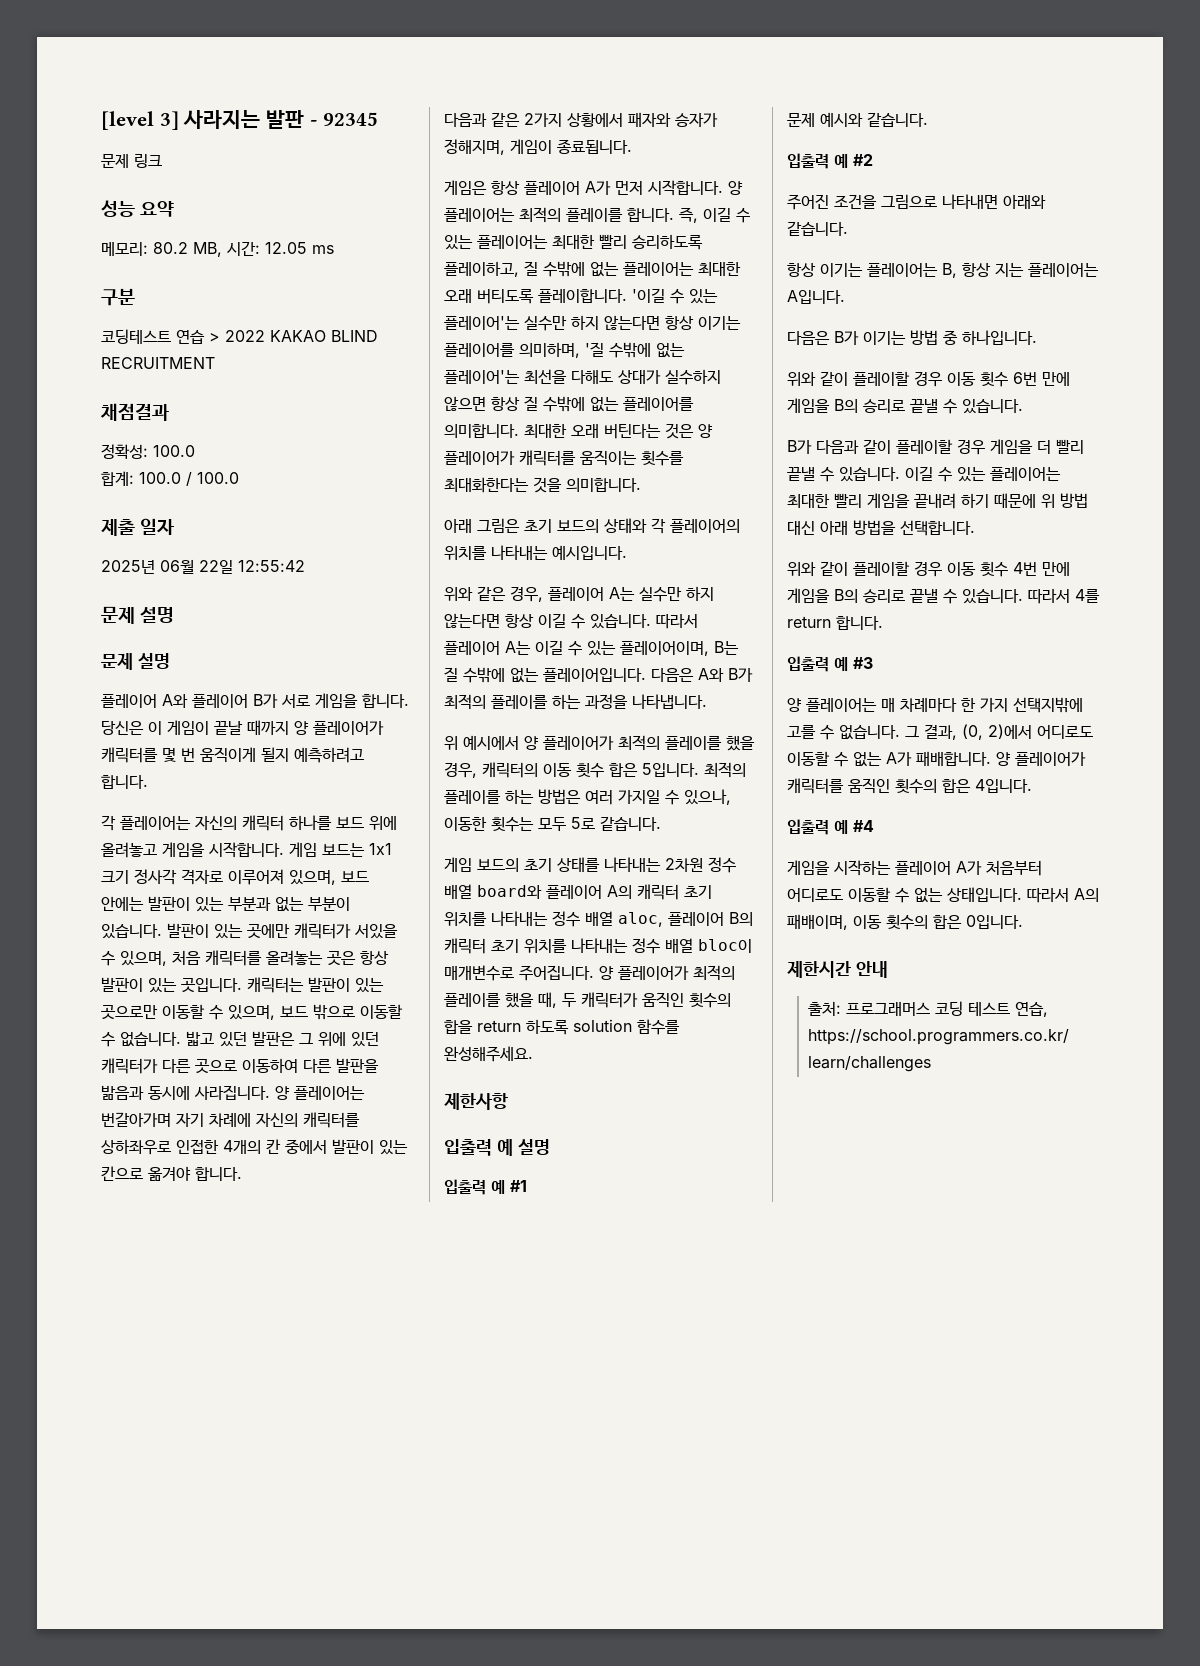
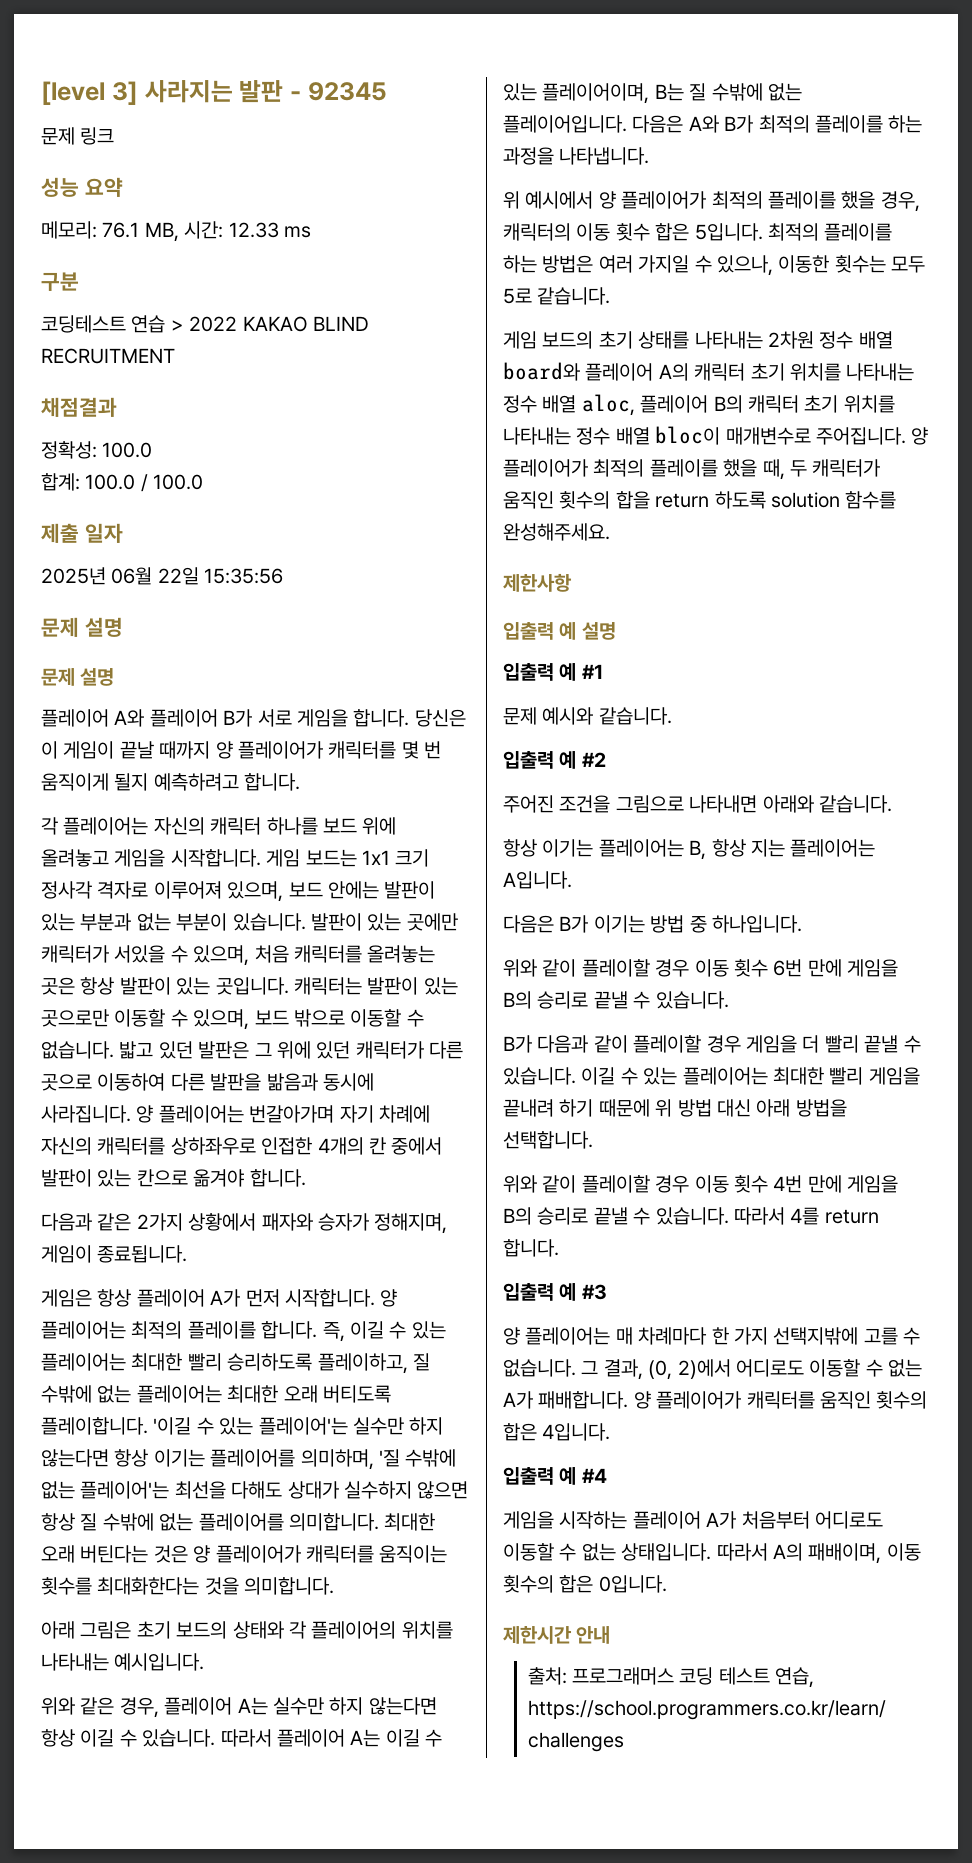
[153,242,188,254] 80.2 -> [102,222,140,238] 76.1
[265,242,307,254] 12.05 -> [228,222,279,238] 12.33
[238,560,305,572] 12:55:42 -> [204,568,284,584] 15:35:56

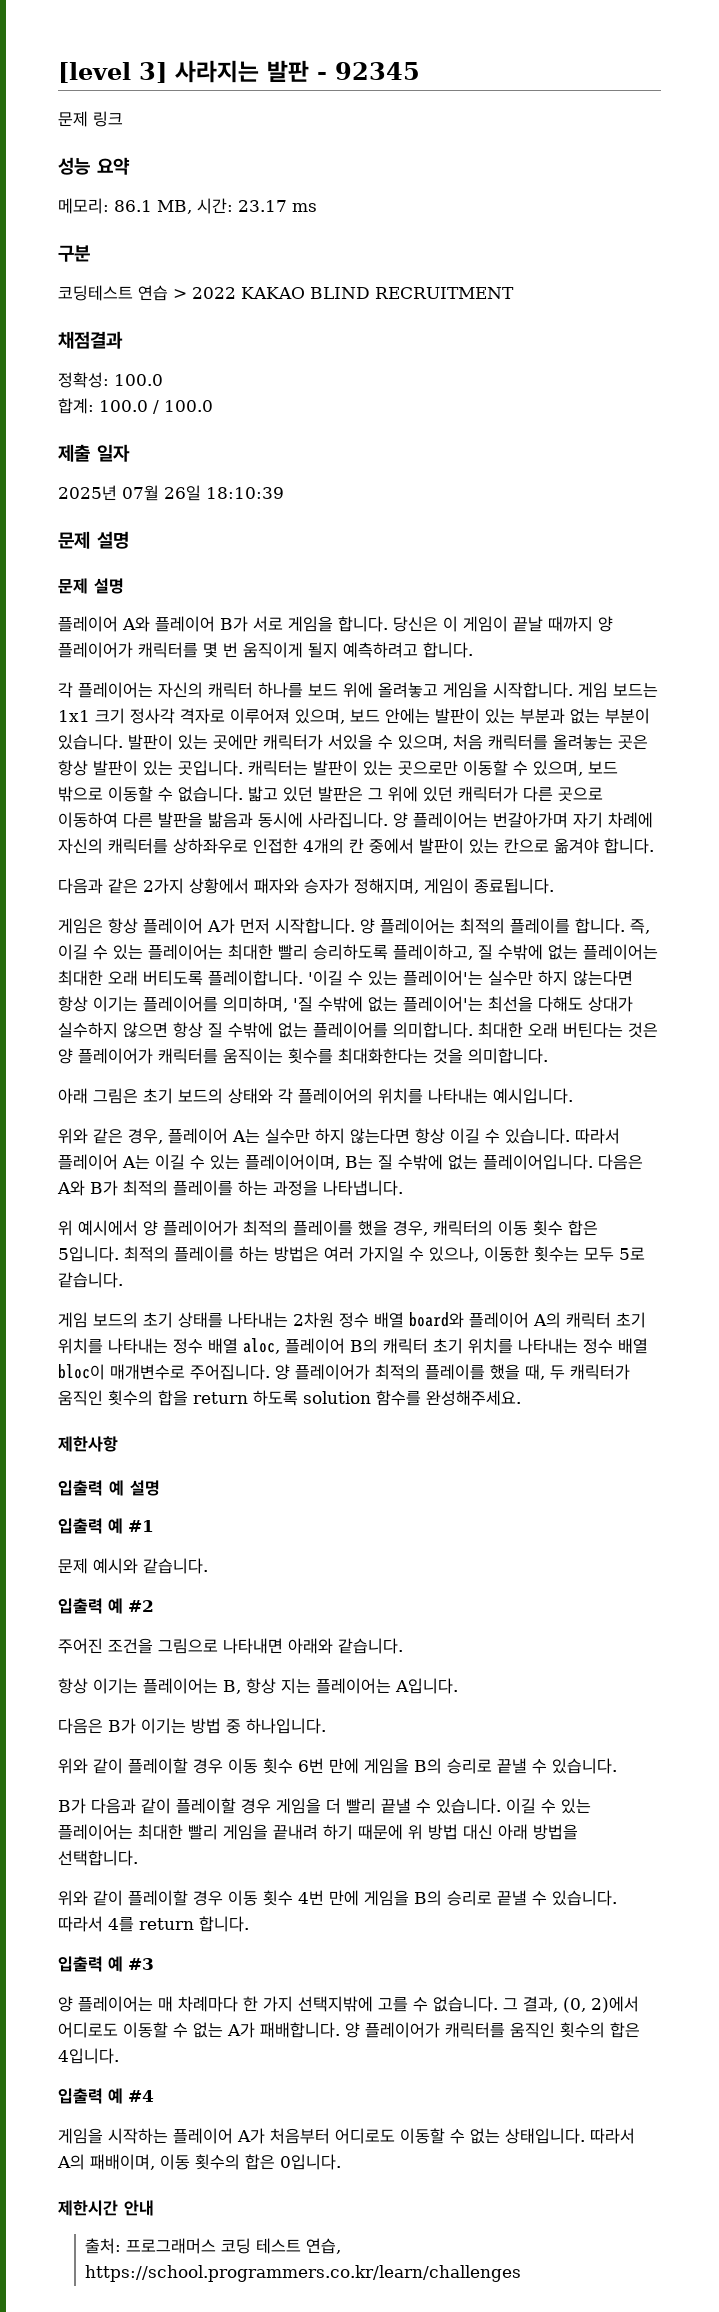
[102,222,140,238] 76.1 -> [114,200,152,212] 86.1
[228,222,279,238] 12.33 -> [238,200,287,212] 23.17
[111,567,284,585] 06월 22일 15:35:56 -> [122,485,284,501] 07월 26일 18:10:39

